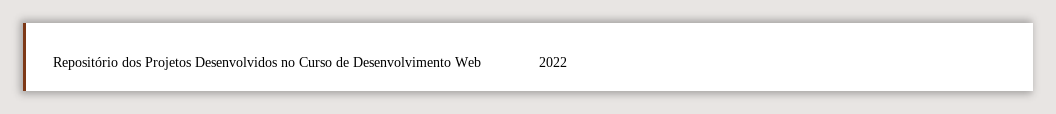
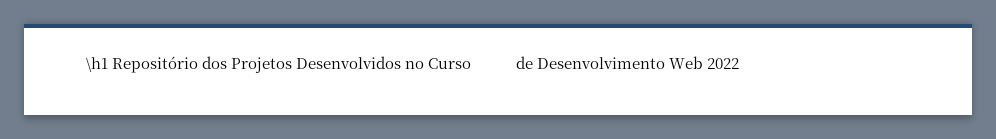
(53, 63) none -> [86,57,108,72] \h1

